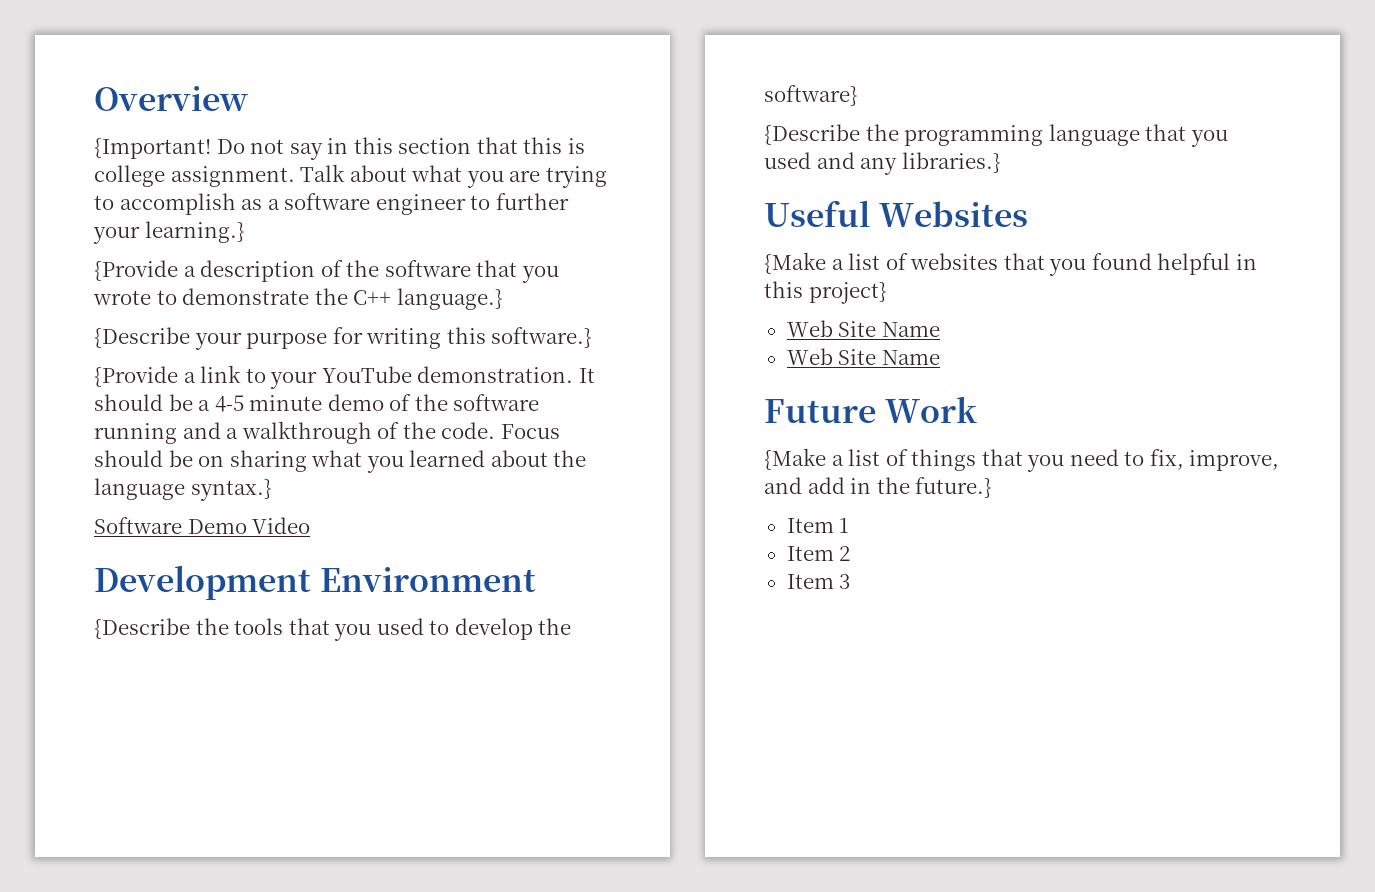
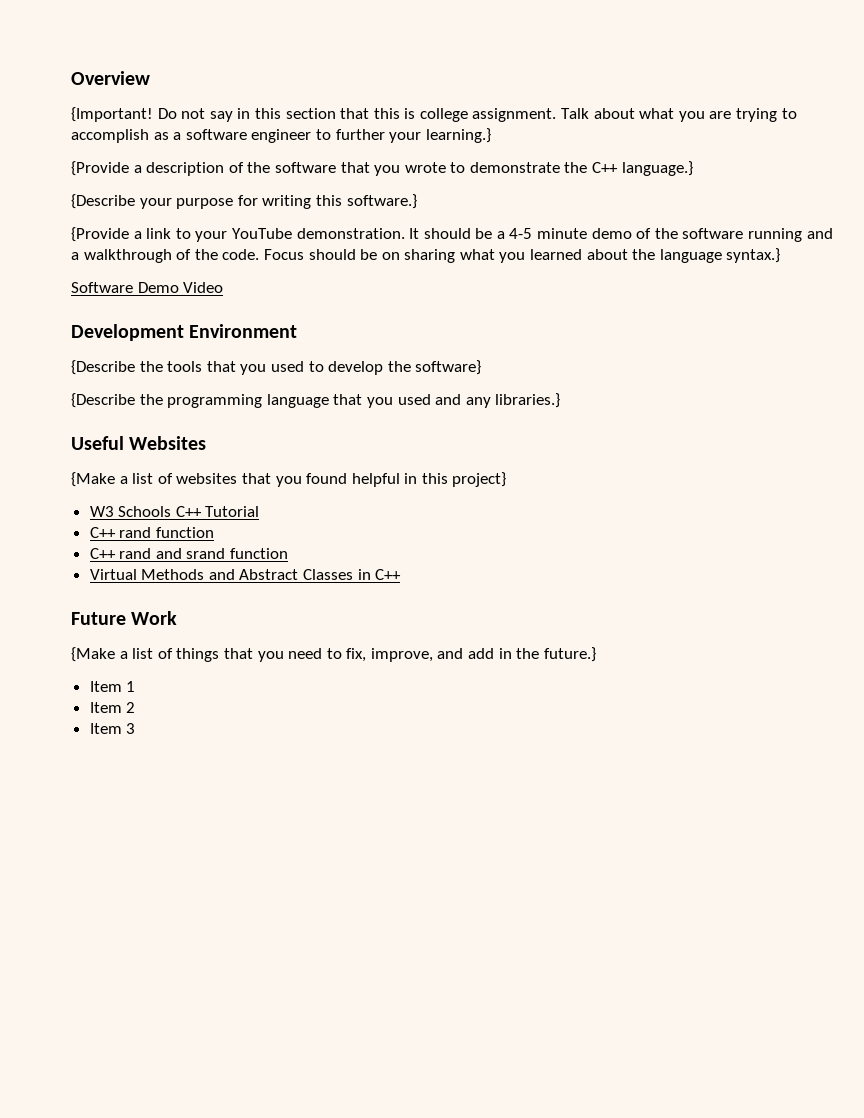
[786,320,940,337] [786,348,940,365] Web Site Name // Web Site Name -> [89,506,260,517] [89,527,214,538] [89,548,289,559] [89,569,402,580] W3 Schools C++ Tutorial // C++ rand function // C++ rand and srand function // Virtual Methods and Abstract Classes in C++

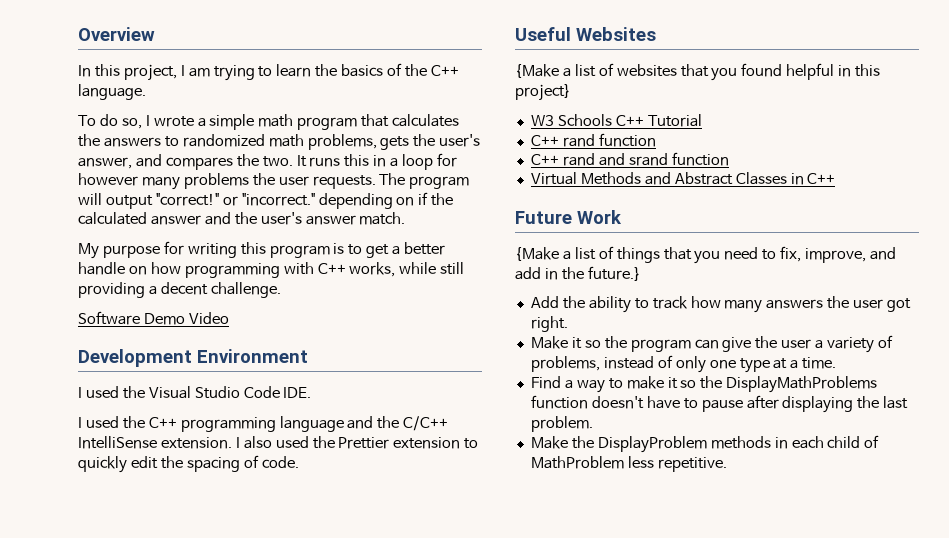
[71,107,797,122] [71,128,491,143] [71,161,693,176] [71,194,417,209] [71,227,833,242] [71,248,781,263] {Important! Do not say in this section that this is college assignment. Talk about what you are trying to accomplish as a software engineer to further your learning.} // {Provide a description of the software that you wrote to demonstrate the C++ language.} // {Describe your purpose for writing this software.} // {Provide a link to your YouTube demonstration. It should be a 4-5 minute demo of the software running and a walkthrough of the code. Focus should be on sharing what you learned about the language syntax.} -> [78,63,459,81] [78,84,146,100] [78,114,460,130] [78,134,481,150] [78,153,458,170] [78,173,470,190] [78,192,454,209] [78,212,406,225] [78,241,446,259] [78,262,465,278] [78,282,281,298] In this project, I am trying to learn the basics of the C++ language. // To do so, I wrote a simple math program that calculates the answers to randomized math problems, gets the user's answer, and compares the two. It runs this in a loop for however many problems the user requests. The program will output "correct!" or "incorrect." depending on if the calculated answer and the user's answer match. // My purpose for writing this program is to get a better handle on how programming with C++ works, while still providing a decent challenge.
[71,360,482,375] [71,393,561,408] {Describe the tools that you used to develop the software} // {Describe the programming language that you used and any libraries.} -> [78,386,312,399] [78,416,449,432] [78,436,479,449] [78,455,299,473] I used the Visual Studio Code IDE. // I used the C++ programming language and the C/C++ IntelliSense extension. I also used the Prettier extension to quickly edit the spacing of code.
[89,681,136,692] [89,702,136,713] [89,723,136,734] Item 1 // Item 2 // Item 3 -> [530,296,912,313] [530,316,568,332] [530,335,894,353] [530,355,837,373] [530,376,878,393] [530,395,909,413] [530,416,593,432] [530,435,880,453] [530,456,727,472] Add the ability to track how many answers the user got right. // Make it so the program can give the user a variety of problems, instead of only one type at a time. // Find a way to make it so the DisplayMathProblems function doesn't have to pause after displaying the last problem. // Make the DisplayProblem methods in each child of MathProblem less repetitive.

